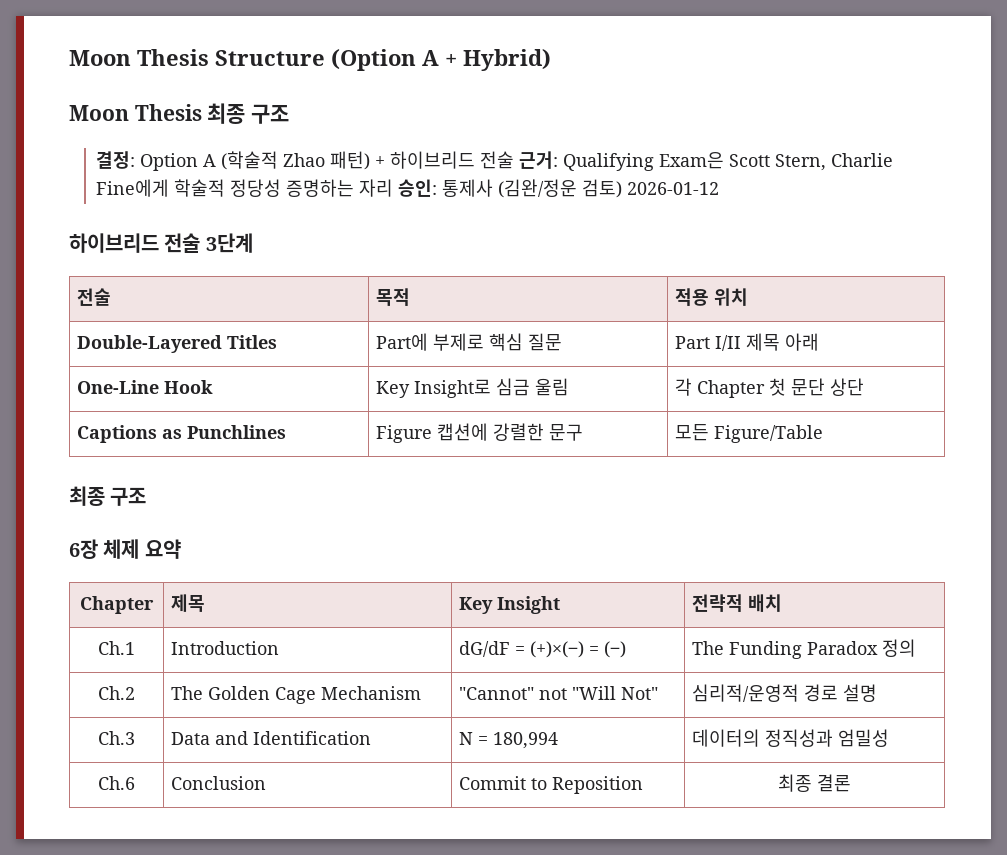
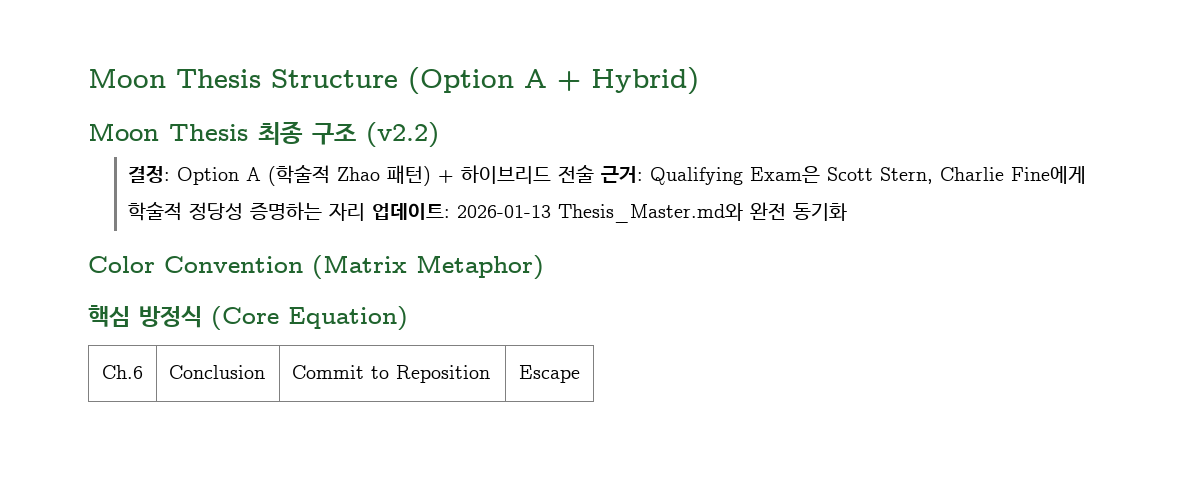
(290, 114) none -> [366,122,439,148] (v2.2)
[398,179,720,198] [69,233,253,253] [76,288,111,306] [375,288,410,306] [674,288,748,306] [76,335,277,353] [375,333,562,351] [674,333,819,351] [76,380,213,394] [375,378,569,398] [674,378,864,398] [76,425,286,443] [375,423,583,443] [674,424,823,443] [69,486,147,506] [69,539,181,559] [80,596,154,614] [170,594,205,612] [458,596,560,614] [691,594,782,612] [98,641,135,655] [170,641,279,655] [458,641,626,658] [691,639,916,659] [98,686,135,700] [170,686,421,704] [458,686,658,700] [691,684,877,702] [98,731,135,745] [170,731,371,745] [458,732,558,749] [691,729,889,747] 승인: 통제사 (김완/정운 검토) 2026-01-12 // 하이브리드 전술 3단계 // 전술 | 목적 | 적용 위치 // Double-Layered Titles | Part에 부제로 핵심 질문 | Part I/II 제목 아래 // One-Line Hook | Key Insight로 심금 울림 | 각 Chapter 첫 문단 상단 // Captions as Punchlines | Figure 캡션에 강렬한 문구 | 모든 Figure/Table // 최종 구조 // 6장 체제 요약 // Chapter | 제목 | Key Insight | 전략적 배치 // Ch.1 | Introduction | dG/dF = (+)×(−) = (−) | The Funding Paradox 정의 // Ch.2 | The Golden Cage Mechanism | "Cannot" not "Will Not" | 심리적/운영적 경로 설명 // Ch.3 | Data and Identification | N = 180,994 | 데이터의 정직성과 엄밀성 -> [371,202,847,223] [88,255,544,280] [88,305,408,331] 업데이트: 2026-01-13 Thesis_Master.md와 완전 동기화 // Color Convention (Matrix Metaphor) // 핵심 방정식 (Core Equation)
[778,774,851,792] 최종 결론 -> [519,365,580,383] Escape

